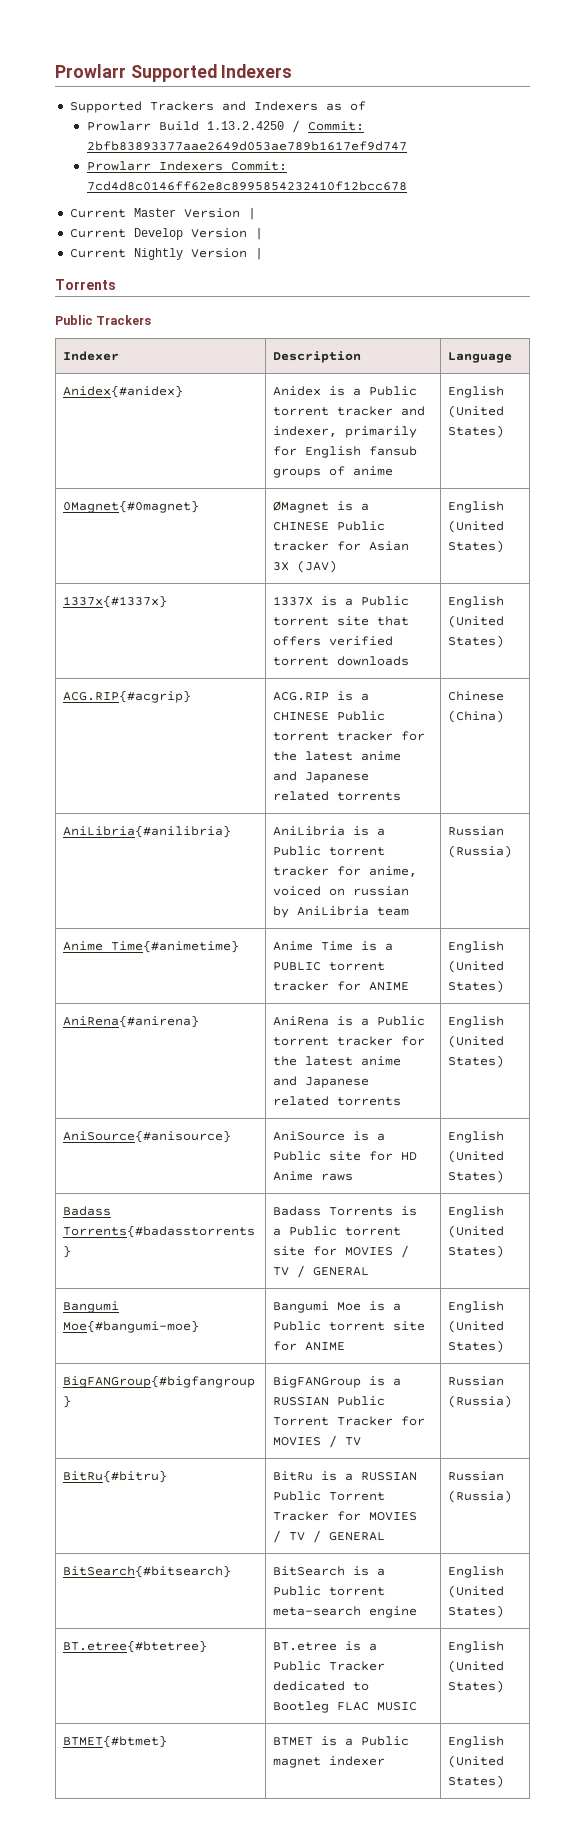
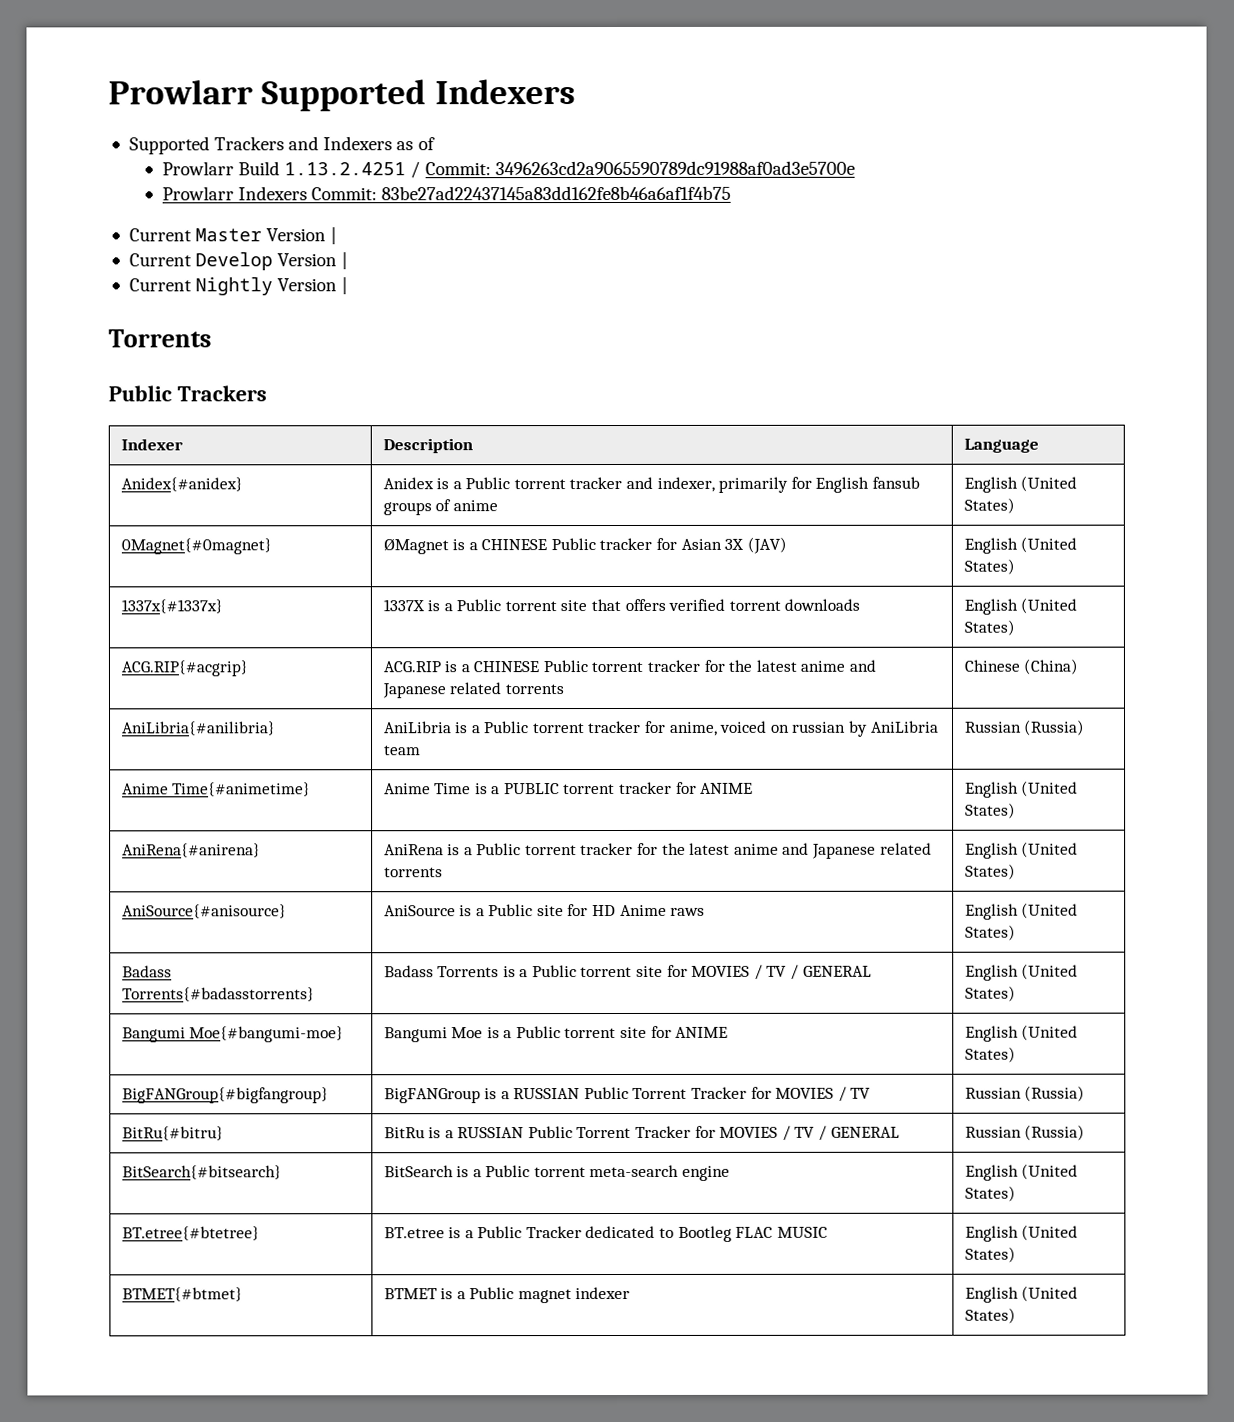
[206,121,284,130] 1.13.2.4250 -> [284,162,407,176] 1.13.2.4251
[86,141,407,151] 2bfb83893377aae2649d053ae789b1617ef9d747 -> [494,160,855,176] 3496263cd2a9065590789dc91988af0ad3e5700e
[86,181,407,191] 7cd4d8c0146ff62e8c8995854232410f12bcc678 -> [381,185,732,201] 83be27ad22437145a83dd162fe8b46a6af1f4b75

